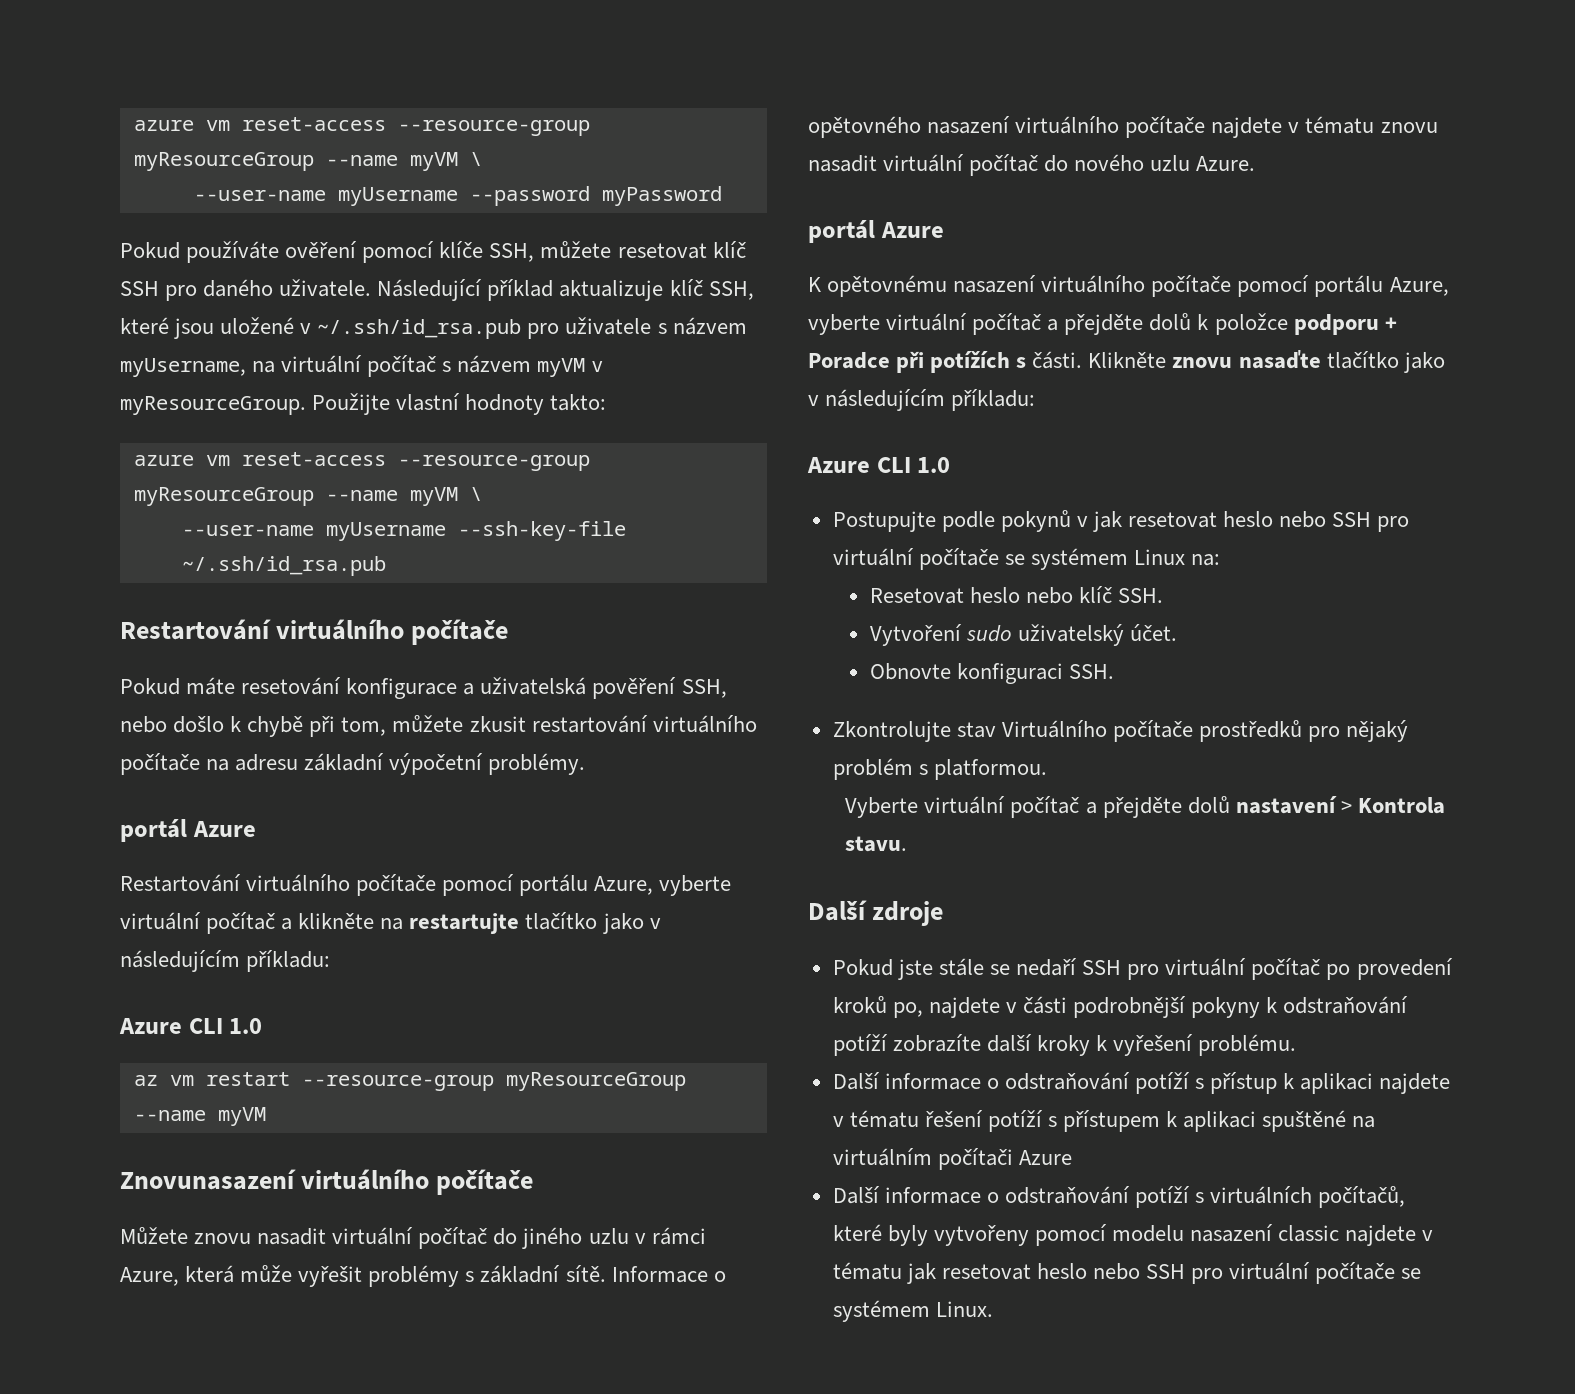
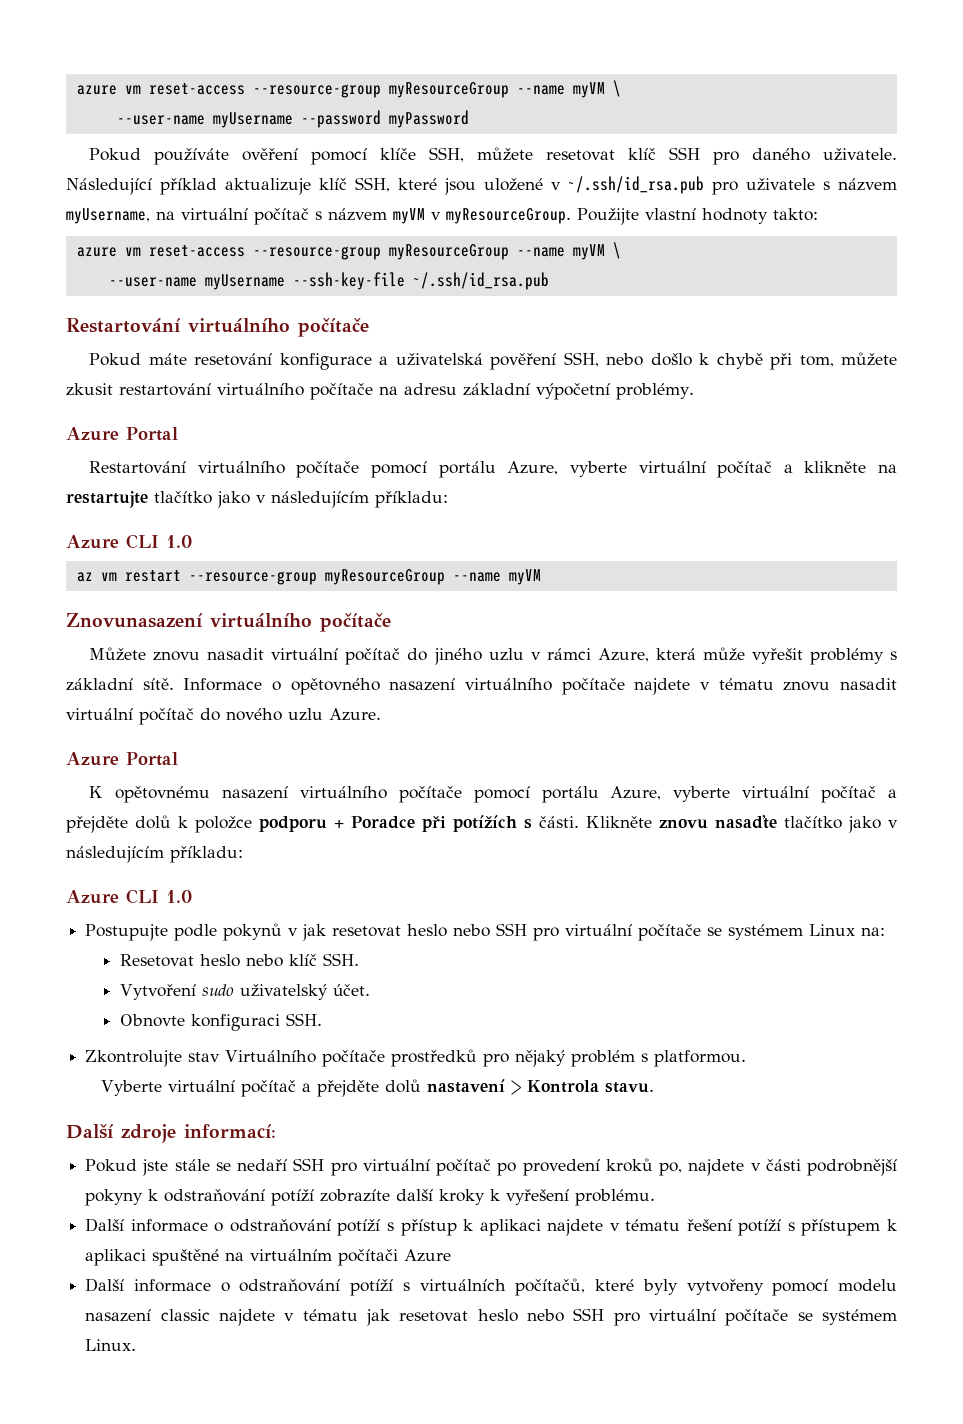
[120,819,256,842] portál Azure -> [66,427,178,441] Azure Portal
[808,220,944,243] portál Azure -> [66,752,178,766] Azure Portal
(944, 913) none -> [184,1124,276,1138] informací:

